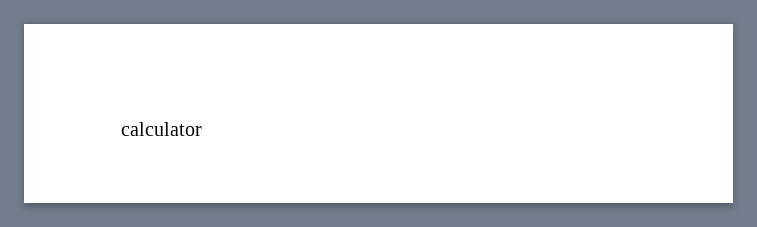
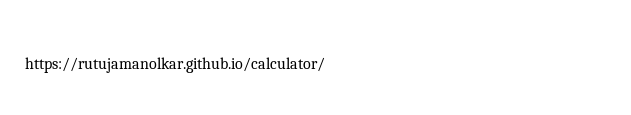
[121,122,202,136] calculator -> [25,57,325,73] https://rutujamanolkar.github.io/calculator/

